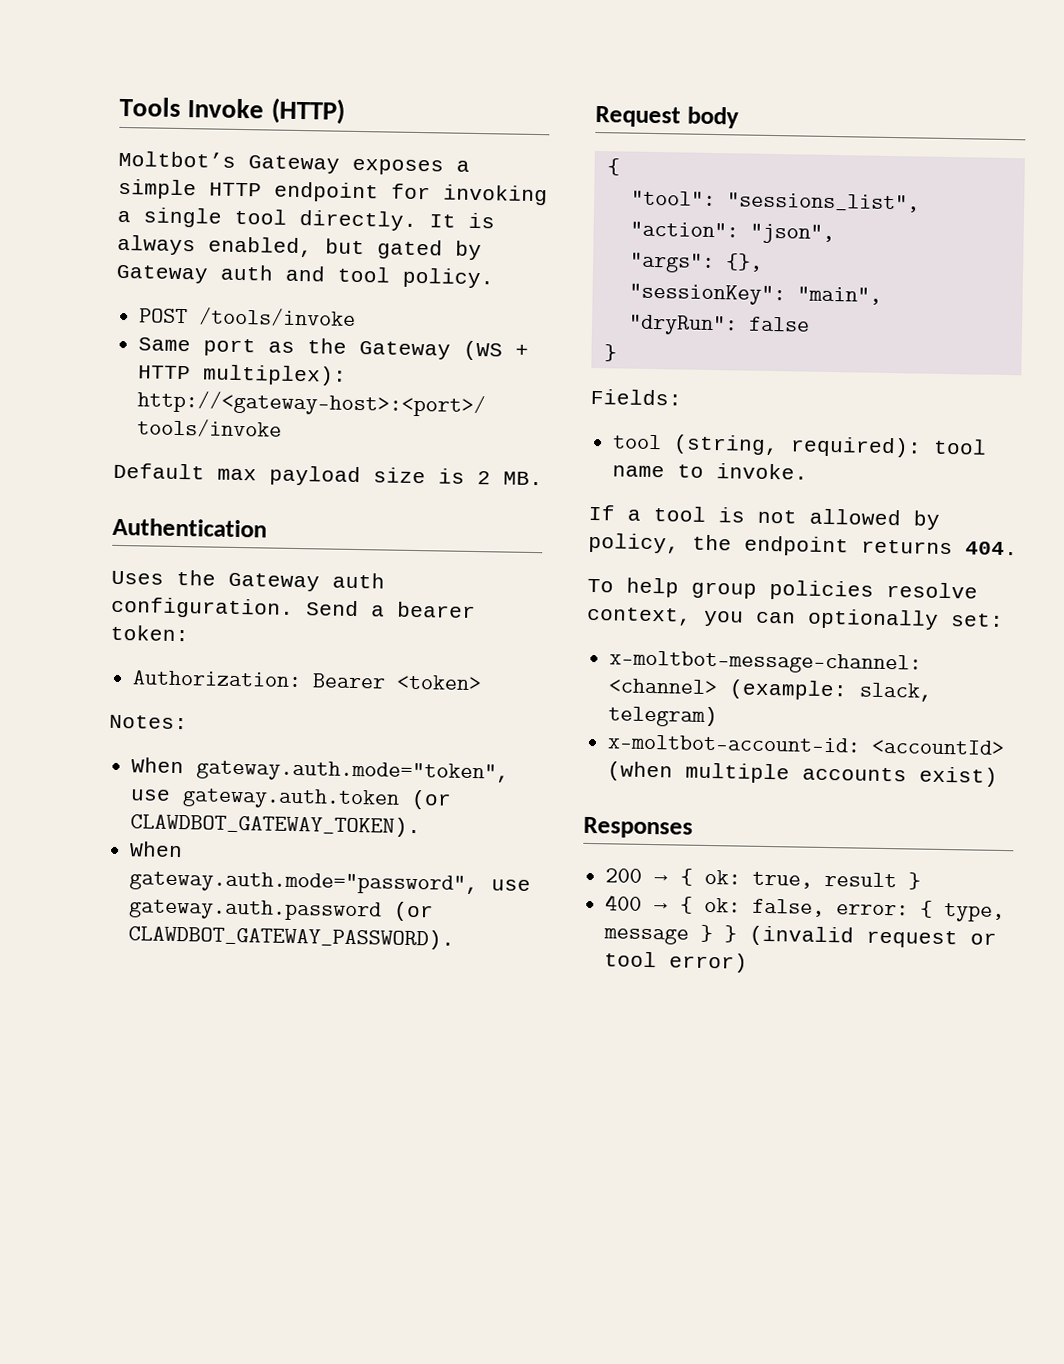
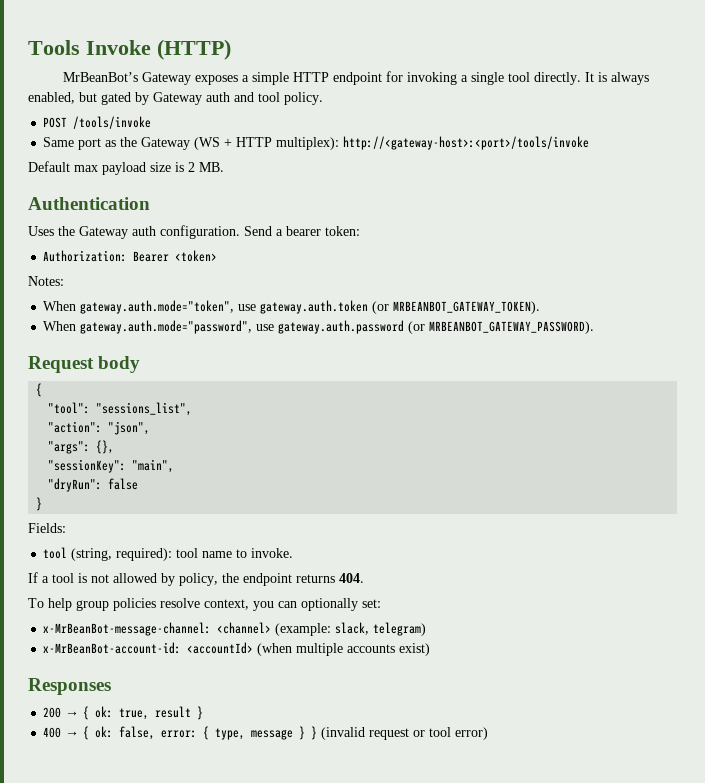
[118,150,236,168] Moltbot’s -> [63,72,139,82] MrBeanBot’s
[130,813,422,838] CLAWDBOT_GATEWAY_TOKEN). -> [393,301,541,314] MRBEANBOT_GATEWAY_TOKEN).
[128,925,456,950] CLAWDBOT_GATEWAY_PASSWORD). -> [429,321,595,334] MRBEANBOT_GATEWAY_PASSWORD).
[609,650,923,675] x-moltbot-message-channel: -> [43,622,212,636] x-MrBeanBot-message-channel:
[607,734,862,753] x-moltbot-account-id: -> [43,642,182,654] x-MrBeanBot-account-id:

